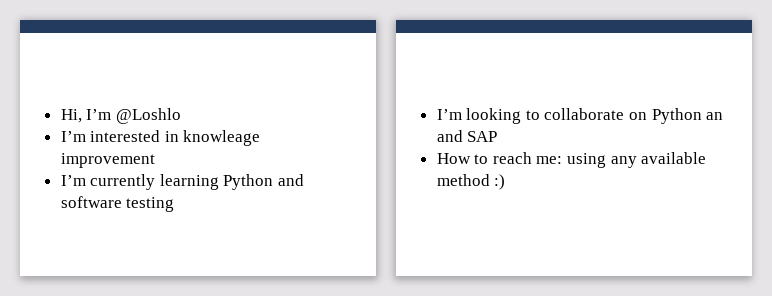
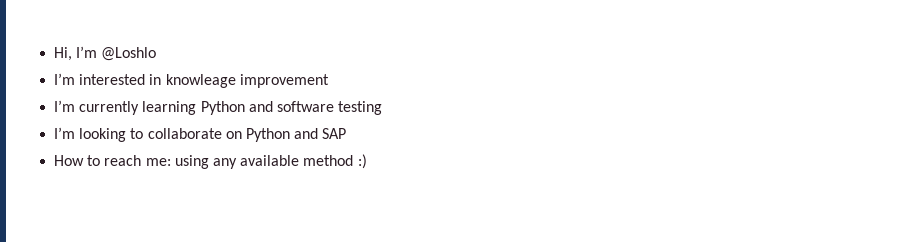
[706,112,724,120] an -> (290, 135) none

